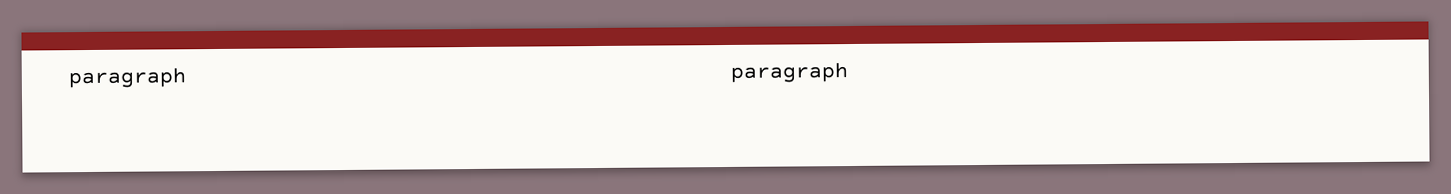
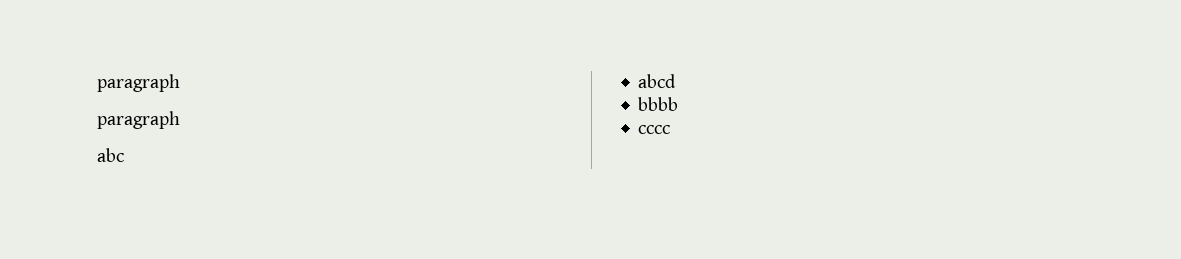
(848, 72) none -> [97,148,124,162] [638,74,677,88] [638,97,679,111] [638,125,671,134] // abc // abcd // bbbb // cccc

